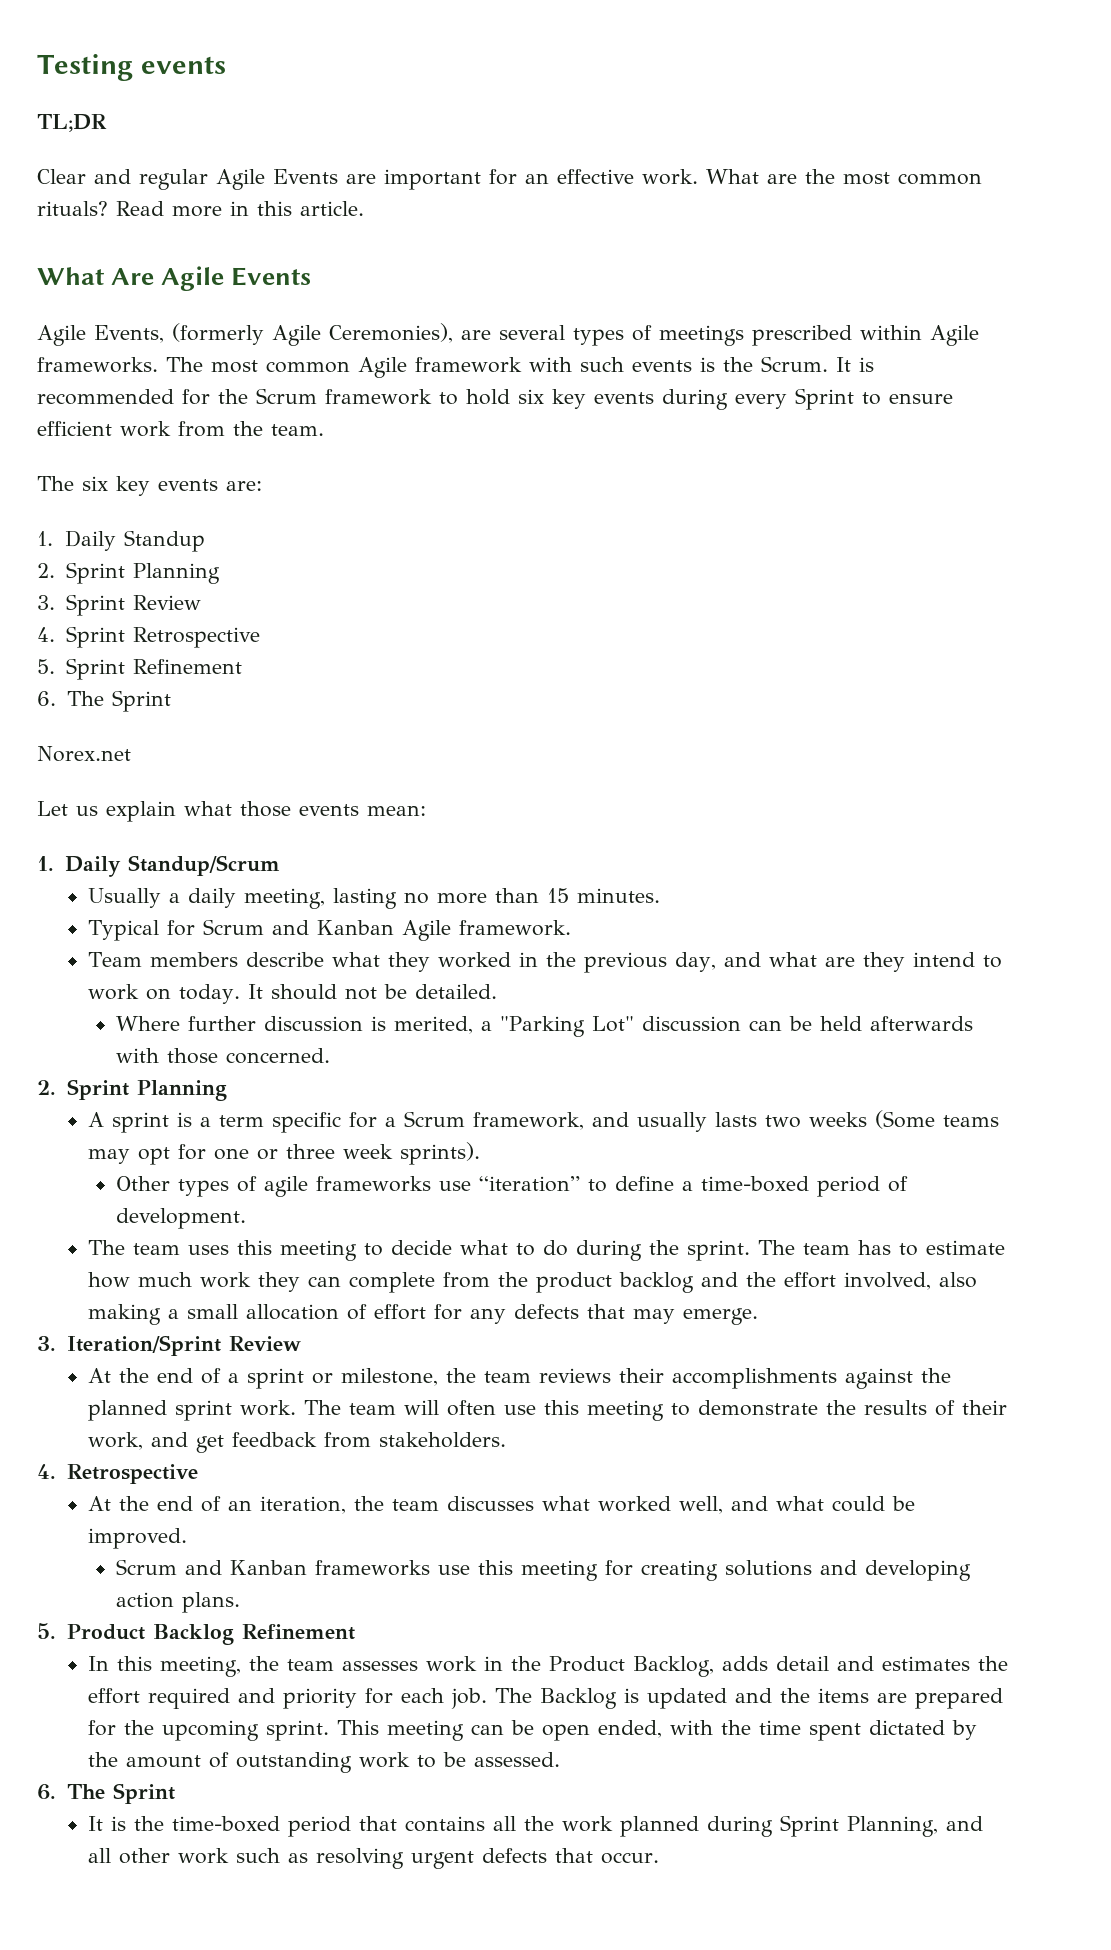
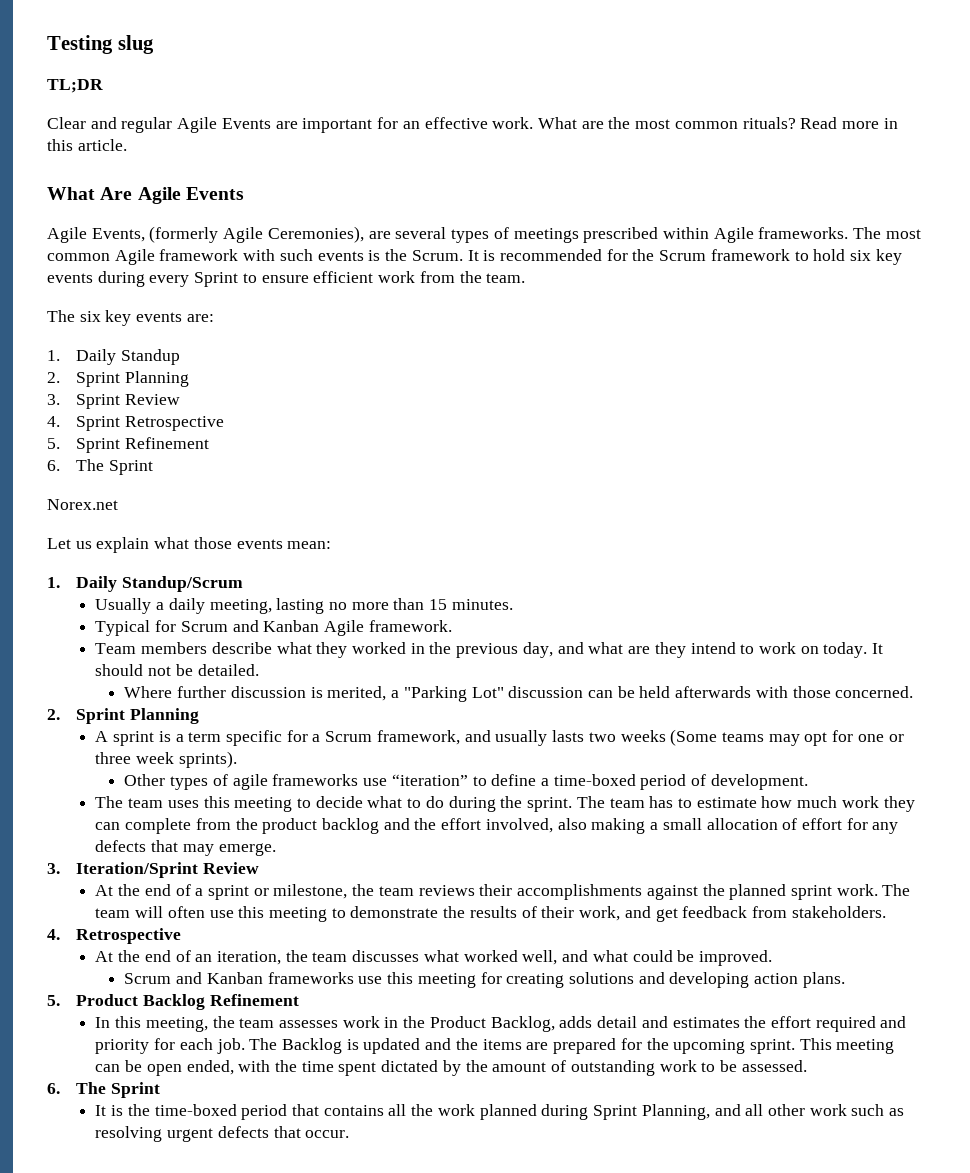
[140,56,226,74] events -> [117,35,154,54] slug

